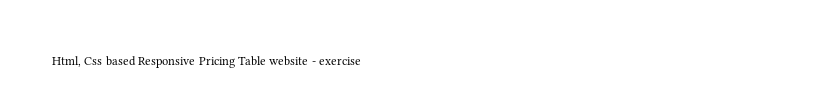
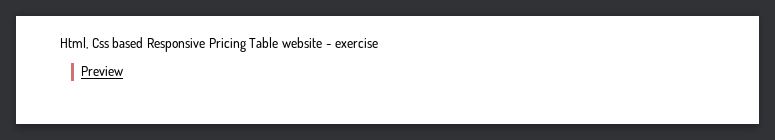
(361, 61) none -> [80,66,123,76] // Preview

